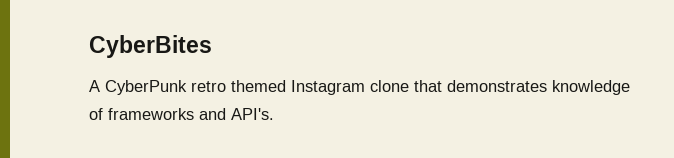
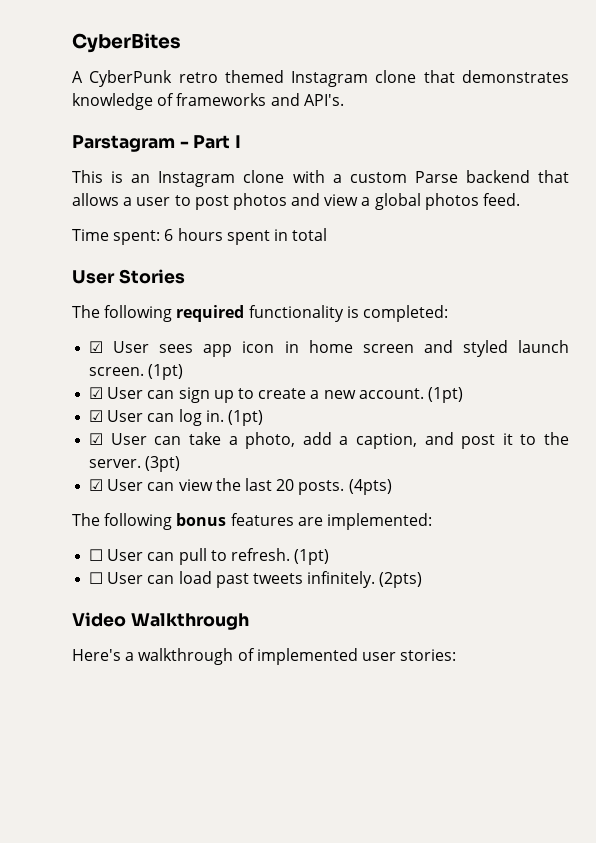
(274, 114) none -> [72,135,242,152] [72,170,569,187] [72,193,521,210] [72,228,328,245] [72,269,185,284] [72,305,448,322] [89,340,569,357] [89,364,184,380] [89,387,463,403] [89,409,263,426] [89,432,569,449] [89,456,181,472] [89,478,392,495] [72,513,432,530] [89,548,330,565] [89,571,423,588] [72,612,249,630] [72,648,457,665] // Parstagram - Part I // This is an Instagram clone with a custom Parse backend that allows a user to post photos and view a global photos feed. // Time spent: 6 hours spent in total // User Stories // The following required functionality is completed: // ☑ User sees app icon in home screen and styled launch screen. (1pt) // ☑ User can sign up to create a new account. (1pt) // ☑ User can log in. (1pt) // ☑ User can take a photo, add a caption, and post it to the server. (3pt) // ☑ User can view the last 20 posts. (4pts) // The following bonus features are implemented: // ☐ User can pull to refresh. (1pt) // ☐ User can load past tweets infinitely. (2pts) // Video Walkthrough // Here's a walkthrough of implemented user stories:

